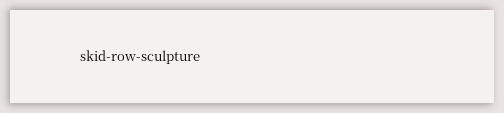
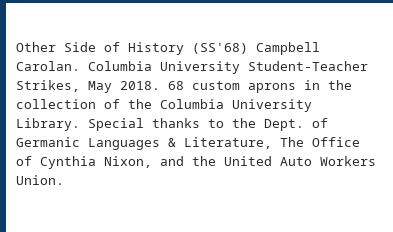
[80,50,200,64] skid-row-sculpture -> [16,42,320,55] [16,61,368,74] [16,80,352,93] [16,99,312,112] [16,118,328,131] [16,137,360,150] [16,156,376,169] [16,175,64,185] Other Side of History (SS'68) Campbell Carolan. Columbia University Student-Teacher Strikes, May 2018. 68 custom aprons in the collection of the Columbia University Library. Special thanks to the Dept. of Germanic Languages & Literature, The Office of Cynthia Nixon, and the United Auto Workers Union.

